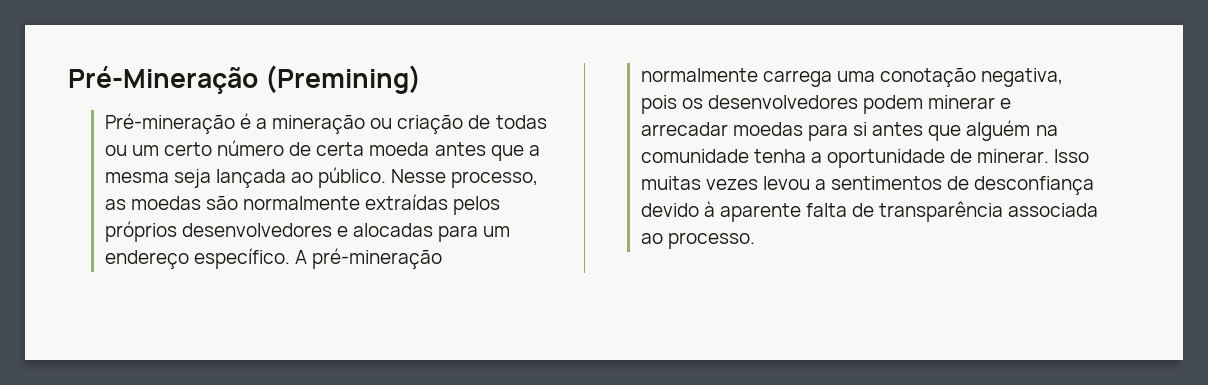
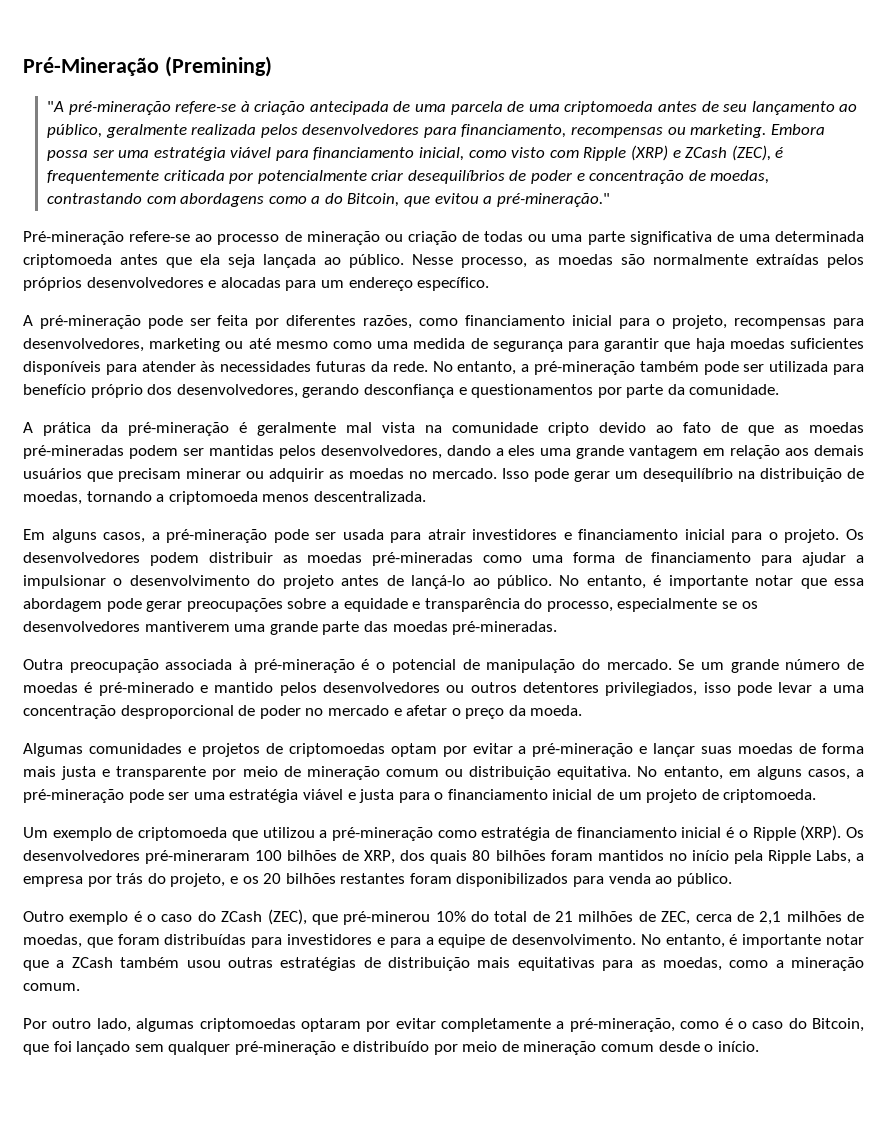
[104,113,267,134] Pré-mineração é a -> [46,101,858,115] [46,124,825,138] [46,145,785,161] [46,170,770,184] [46,193,610,207] [23,231,302,245] "A pré-mineração refere-se à criação antecipada de uma parcela de uma criptomoeda antes de seu lançamento ao público, geralmente realizada pelos desenvolvedores para financiamento, recompensas ou marketing. Embora possa ser uma estratégia viável para financiamento inicial, como visto com Ripple (XRP) e ZCash (ZEC), é frequentemente criticada por potencialmente criar desequilíbrios de poder e concentração de moedas, contrastando com abordagens como a do Bitcoin, que evitou a pré-mineração." // Pré-mineração refere-se ao processo de
[131,140,540,161] [104,172,169,183] um certo número de certa moeda antes que a mesma -> [551,231,864,245] [23,254,220,268] uma parte significativa de uma determinada criptomoeda antes que ela
(290, 258) none -> (490, 284) //
[640,67,1064,87] [640,95,1012,114] [640,120,1058,141] [640,149,1090,168] [640,176,1095,195] [640,201,1099,222] [640,232,755,249] normalmente carrega uma conotação negativa, pois os desenvolvedores podem minerar e arrecadar moedas para si antes que alguém na comunidade tenha a oportunidade de minerar. Isso muitas vezes levou a sentimentos de desconfiança devido à aparente falta de transparência associada ao processo. -> [147,315,865,329] [23,338,865,352] [23,361,864,375] [23,384,780,398] [23,422,864,436] [23,445,864,459] [23,468,864,482] [23,491,426,505] [23,529,864,543] [23,552,864,566] [23,575,864,589] [23,598,758,612] [23,621,558,635] [23,659,864,673] [23,682,865,696] [23,705,583,719] [23,743,864,757] [23,766,865,780] [23,789,817,803] [23,825,865,841] [23,850,864,864] [23,873,732,887] [23,909,865,925] [23,934,864,948] [23,957,864,971] [23,983,80,991] [23,1018,864,1032] [23,1041,759,1055] pode ser feita por diferentes razões, como financiamento inicial para o projeto, recompensas para desenvolvedores, marketing ou até mesmo como uma medida de segurança para garantir que haja moedas suficientes disponíveis para atender às necessidades futuras da rede. No entanto, a pré-mineração também pode ser utilizada para benefício próprio dos desenvolvedores, gerando desconfiança e questionamentos por parte da comunidade. // A prática da pré-mineração é geralmente mal vista na comunidade cripto devido ao fato de que as moedas pré-mineradas podem ser mantidas pelos desenvolvedores, dando a eles uma grande vantagem em relação aos demais usuários que precisam minerar ou adquirir as moedas no mercado. Isso pode gerar um desequilíbrio na distribuição de moedas, tornando a criptomoeda menos descentralizada. // Em alguns casos, a pré-mineração pode ser usada para atrair investidores e financiamento inicial para o projeto. Os desenvolvedores podem distribuir as moedas pré-mineradas como uma forma de financiamento para ajudar a impulsionar o desenvolvimento do projeto antes de lançá-lo ao público. No entanto, é importante notar que essa abordagem pode gerar preocupações sobre a equidade e transparência do processo, especialmente se os desenvolvedores mantiverem uma grande parte das moedas pré-mineradas. // Outra preocupação associada à pré-mineração é o potencial de manipulação do mercado. Se um grande número de moedas é pré-minerado e mantido pelos desenvolvedores ou outros detentores privilegiados, isso pode levar a uma concentração desproporcional de poder no mercado e afetar o preço da moeda. // Algumas comunidades e projetos de criptomoedas optam por evitar a pré-mineração e lançar suas moedas de forma mais justa e transparente por meio de mineração comum ou distribuição equitativa. No entanto, em alguns casos, a pré-mineração pode ser uma estratégia viável e justa para o financiamento inicial de um projeto de criptomoeda. // Um exemplo de criptomoeda que utilizou a pré-mineração como estratégia de financiamento inicial é o Ripple (XRP). Os desenvolvedores pré-mineraram 100 bilhões de XRP, dos quais 80 bilhões foram mantidos no início pela Ripple Labs, a empresa por trás do projeto, e os 20 bilhões restantes foram disponibilizados para venda ao público. // Outro exemplo é o caso do ZCash (ZEC), que pré-minerou 10% do total de 21 milhões de ZEC, cerca de 2,1 milhões de moedas, que foram distribuídas para investidores e para a equipe de desenvolvimento. No entanto, é importante notar que a ZCash também usou outras estratégias de distribuição mais equitativas para as moedas, como a mineração comum. // Por outro lado, algumas criptomoedas optaram por evitar completamente a pré-mineração, como é o caso do Bitcoin, que foi lançado sem qualquer pré-mineração e distribuído por meio de mineração comum desde o início.

